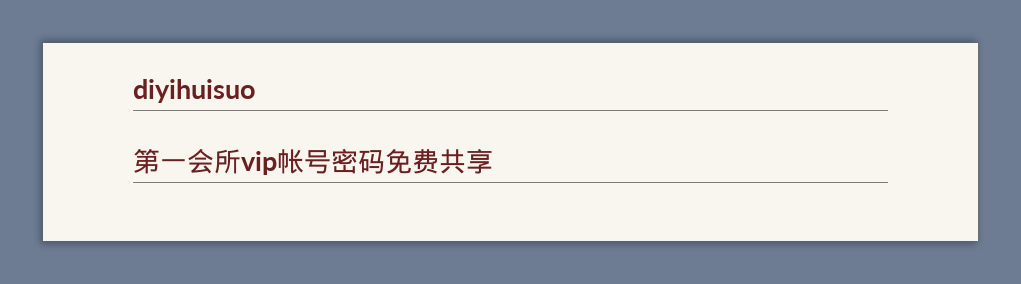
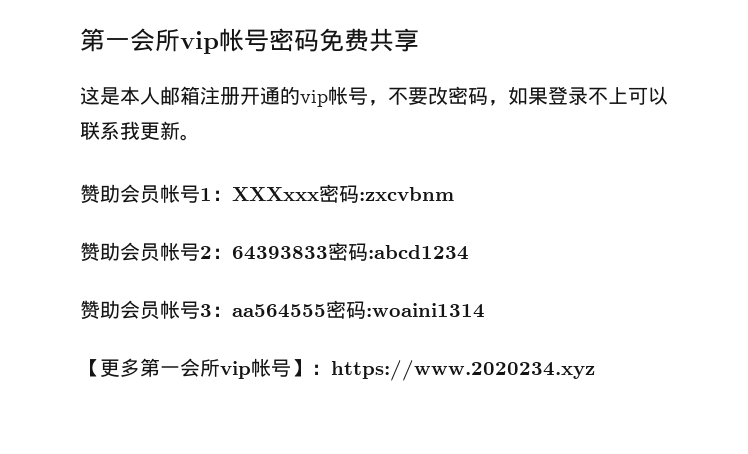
[133,79,256,103] diyihuisuo // -> (80, 40) none
(493, 161) none -> [80,86,668,107] [80,121,200,141] [80,184,454,204] [80,242,469,262] [80,300,485,320] [80,358,595,381] // 这是本人邮箱注册开通的vip帐号，不要改密码，如果登录不上可以联系我更新。 // 赞助会员帐号1：XXXxxx密码:zxcvbnm // 赞助会员帐号2：64393833密码:abcd1234 // 赞助会员帐号3：aa564555密码:woaini1314 // 【更多第一会所vip帐号】：https://www.2020234.xyz

